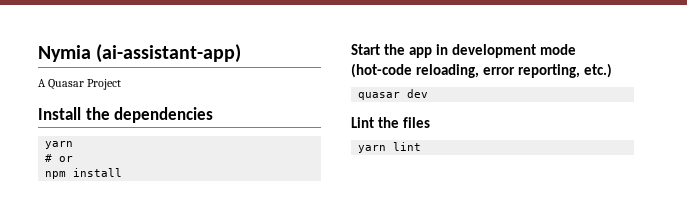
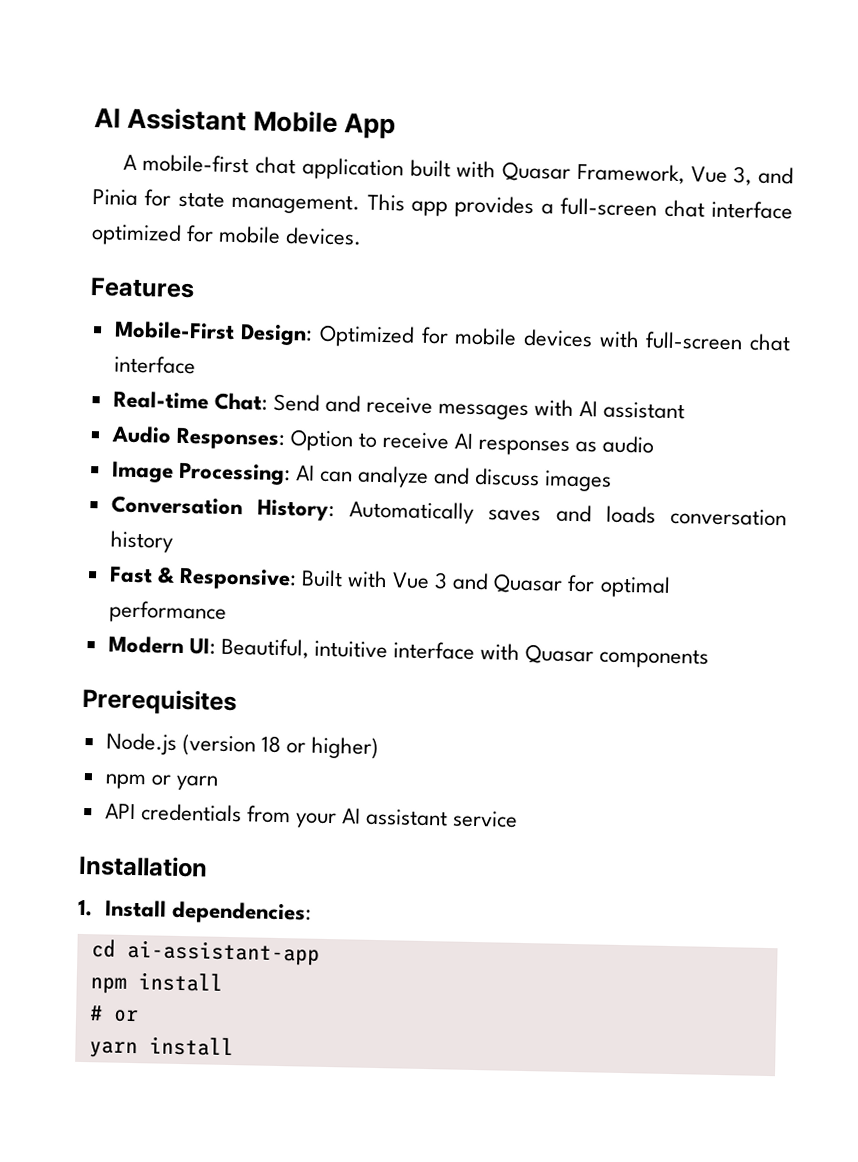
[38,44,242,63] [38,79,122,90] [38,107,214,123] [45,141,74,149] Nymia (ai-assistant-app) // A Quasar Project // Install the dependencies // yarn -> [94,107,397,140] [122,154,794,186] [92,189,793,220] [91,223,363,246] [90,277,195,299] [113,320,791,352] [113,355,196,375] [112,390,686,421] [110,425,655,456] [110,461,613,492] [110,495,787,527] [109,530,173,553] [108,566,671,598] [108,600,227,624] [107,635,710,669] [82,687,237,716] [105,732,380,760] [104,773,218,791] [104,803,519,829] [78,854,208,878] [78,899,313,925] [90,939,320,966] [89,972,223,994] AI Assistant Mobile App // A mobile-first chat application built with Quasar Framework, Vue 3, and Pinia for state management. This app provides a full-screen chat interface optimized for mobile devices. // Features // Mobile-First Design: Optimized for mobile devices with full-screen chat interface // Real-time Chat: Send and receive messages with AI assistant // Audio Responses: Option to receive AI responses as audio // Image Processing: AI can analyze and discuss images // Conversation History: Automatically saves and loads conversation history // Fast & Responsive: Built with Vue 3 and Quasar for optimal performance // Modern UI: Beautiful, intuitive interface with Quasar components // Prerequisites // Node.js (version 18 or higher) // npm or yarn // API credentials from your AI assistant service // Installation // 1. Install dependencies: // cd ai-assistant-app // npm install
[45,168,123,179] [351,44,576,58] [351,63,612,78] [358,89,429,100] [351,117,430,128] [358,142,422,153] npm install // Start the app in development mode (hot-code reloading, error reporting, etc.) // quasar dev // Lint the files // yarn lint -> [88,1036,234,1059] yarn install

